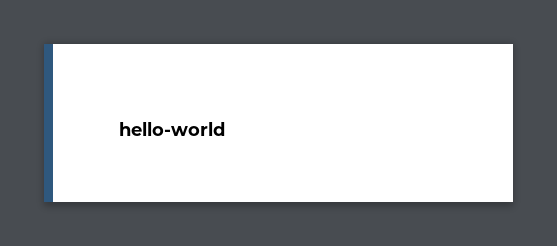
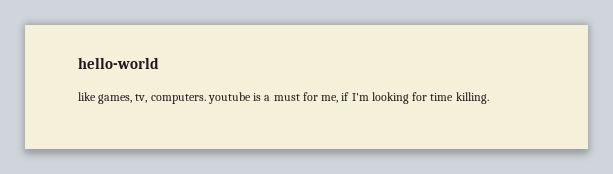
(225, 129) none -> [78,92,489,104] // like games, tv, computers. youtube is a must for me, if I'm looking for time killing.

